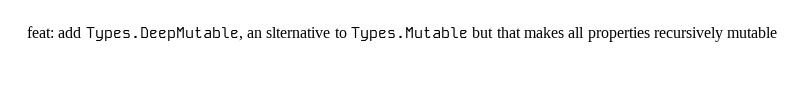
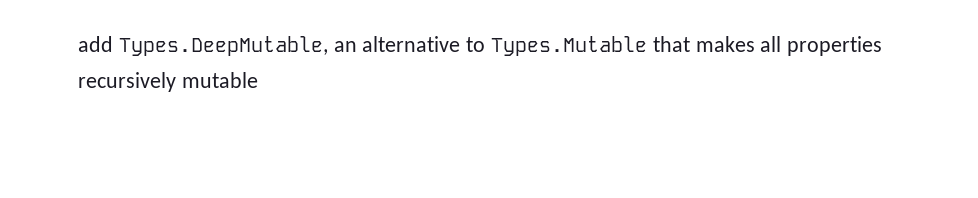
[27,26,54,38] feat: -> (78, 44) none
[266,27,331,38] slternative -> [362,36,461,52] alternative
[472,27,494,38] but -> (648, 46) none

